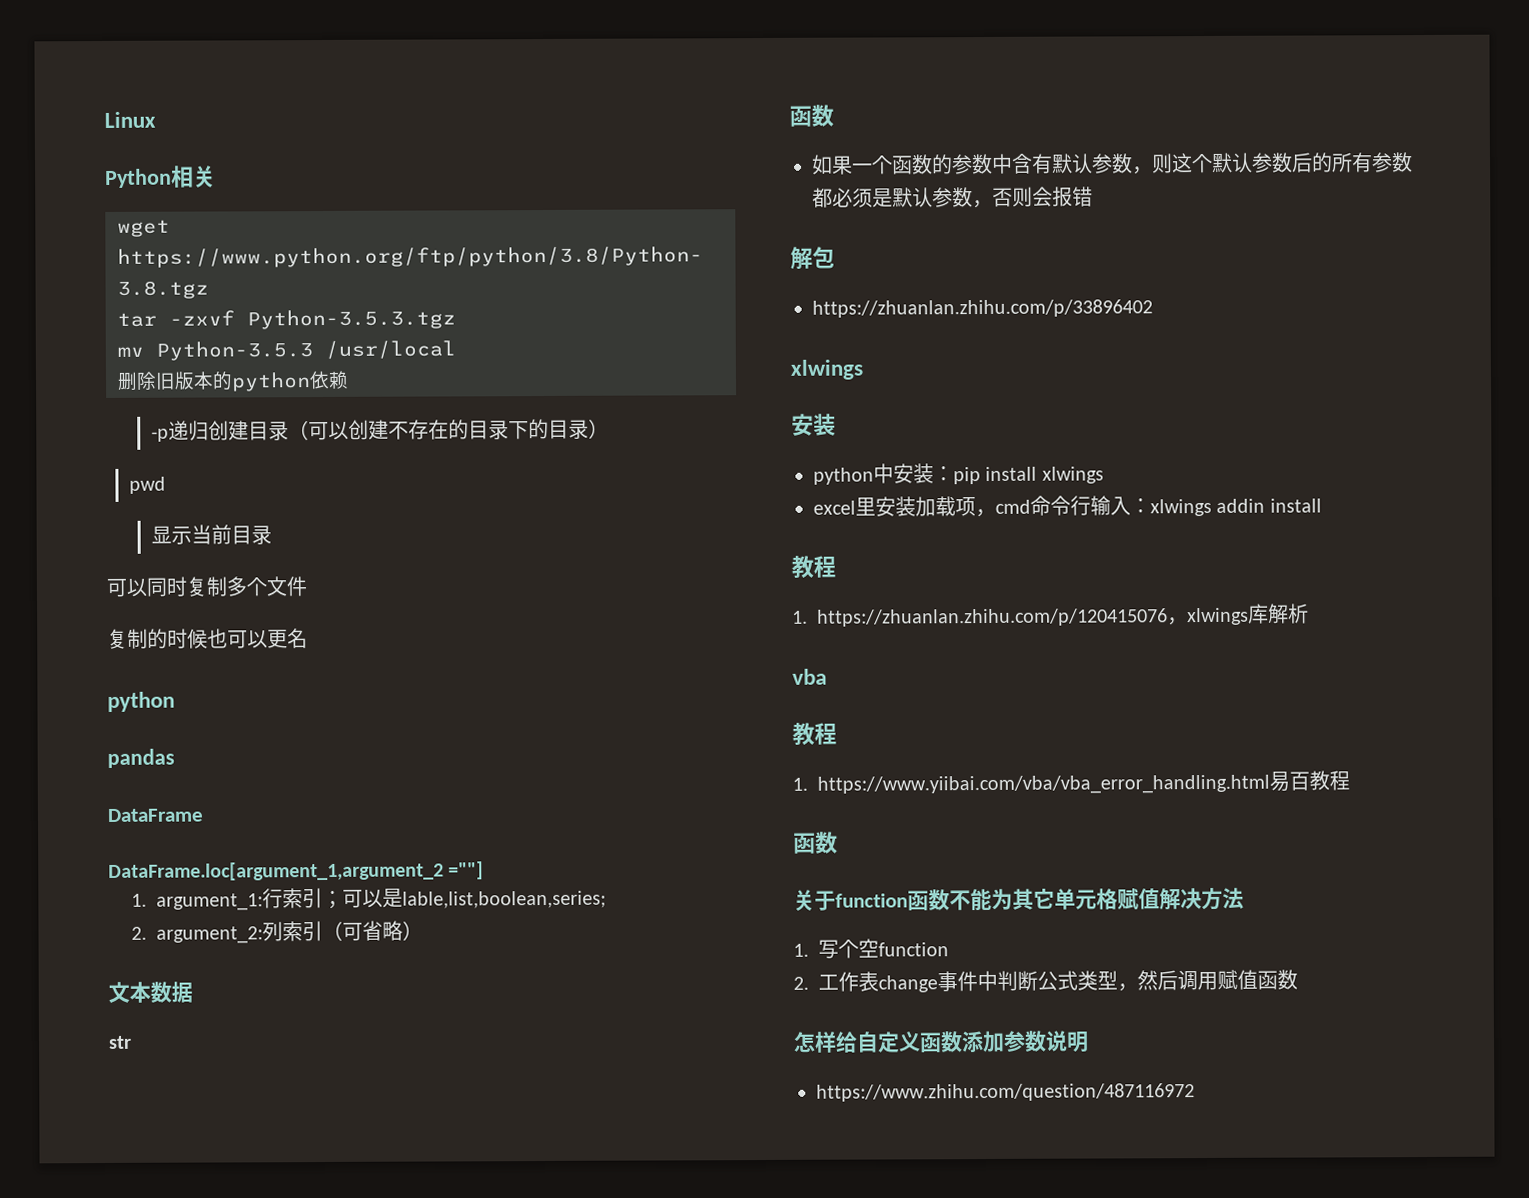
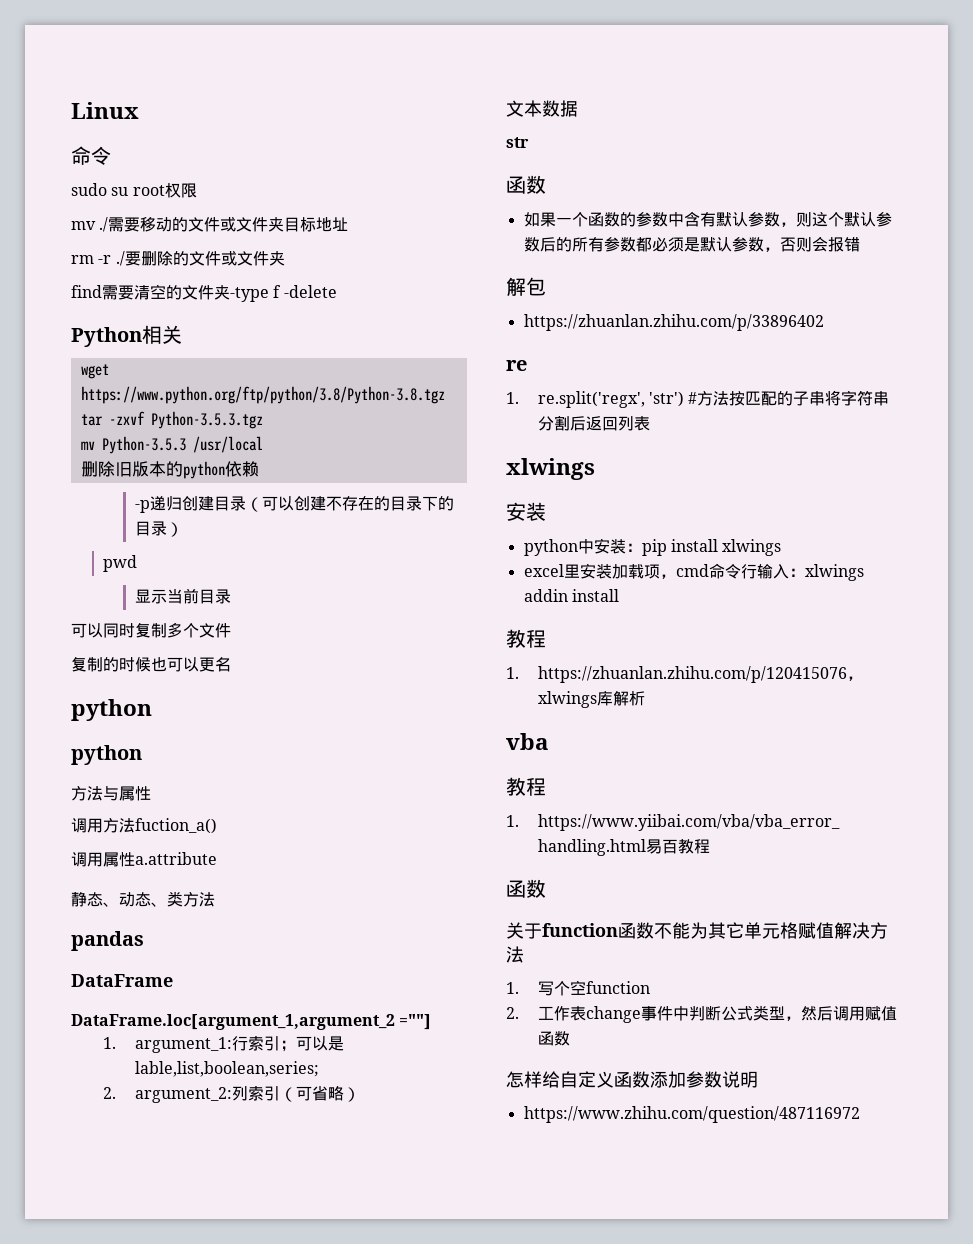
(156, 119) none -> [71,146,111,165] [71,183,197,198] [71,217,349,232] [71,251,285,266] [71,284,337,302] // 命令 // sudo su root权限 // mv ./需要移动的文件或文件夹目标地址 // rm -r ./要删除的文件或文件夹 // find需要清空的文件夹-type f -delete
(175, 701) none -> [71,745,142,765] [71,786,151,801] [71,818,217,834] [71,852,217,867] [71,891,215,907] // python // 方法与属性 // 调用方法fuction_a() // 调用属性a.attribute // 静态、动态、类方法
(1153, 308) none -> [506,360,527,371] [506,390,890,408] [537,415,650,431] // re // 1. re.split('regx', 'str') #方法按匹配的子串将字符串分割后返回列表

